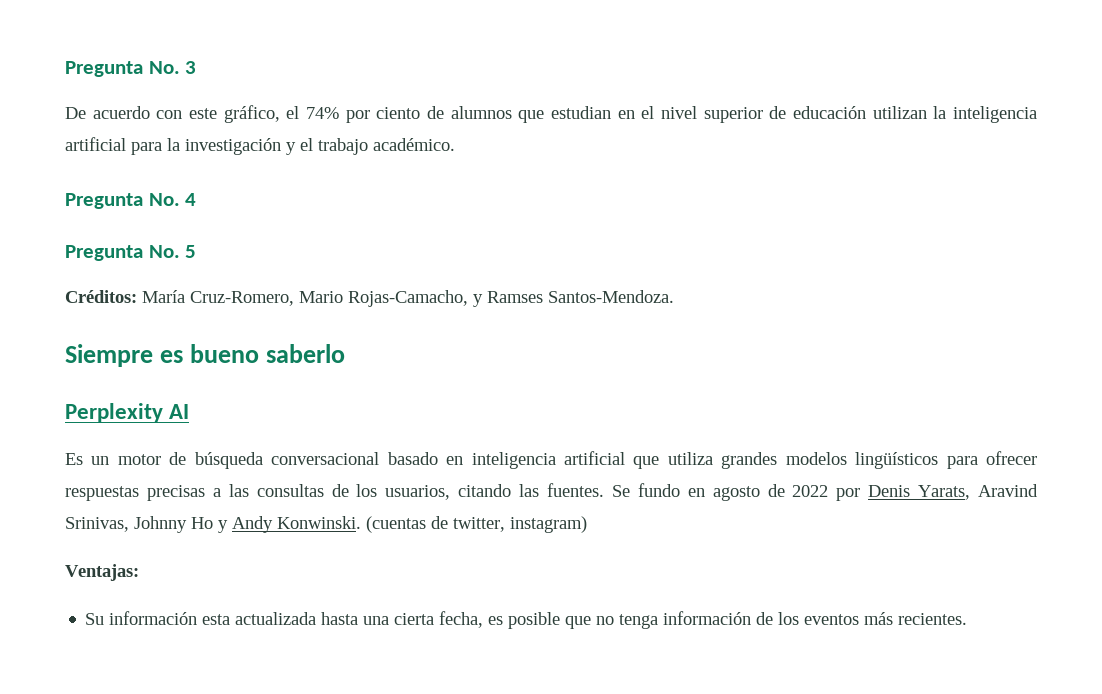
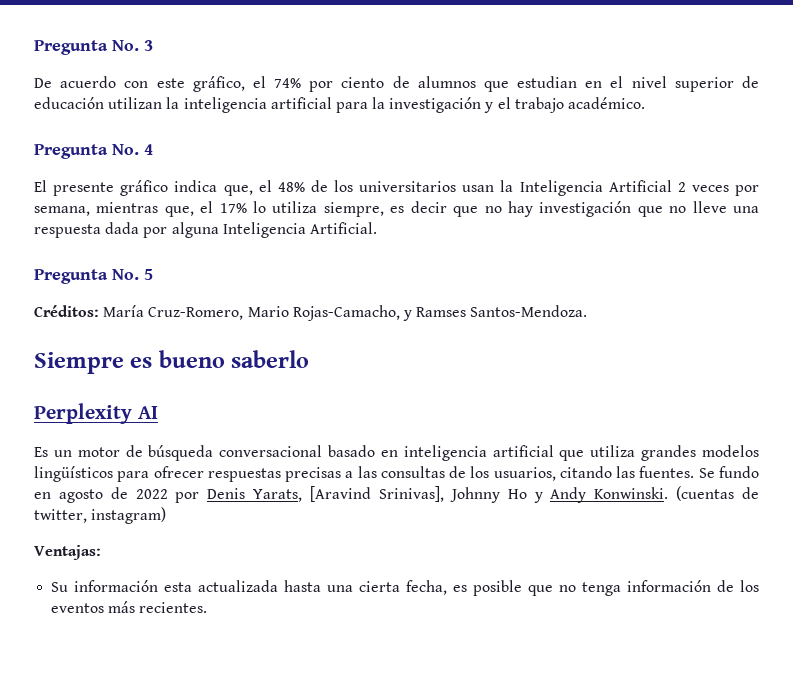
(197, 199) none -> [34,180,759,196] [34,201,759,217] [34,222,377,238] // El presente gráfico indica que, el 48% de los universitarios usan la Inteligencia Artificial 2 veces por semana, mientras que, el 17% lo utiliza siempre, es decir que no hay investigación que no lleve una respuesta dada por alguna Inteligencia Artificial.
[977,484,1038,497] [65,517,129,532] Aravind Srinivas, -> [310,486,444,502] [Aravind Srinivas],

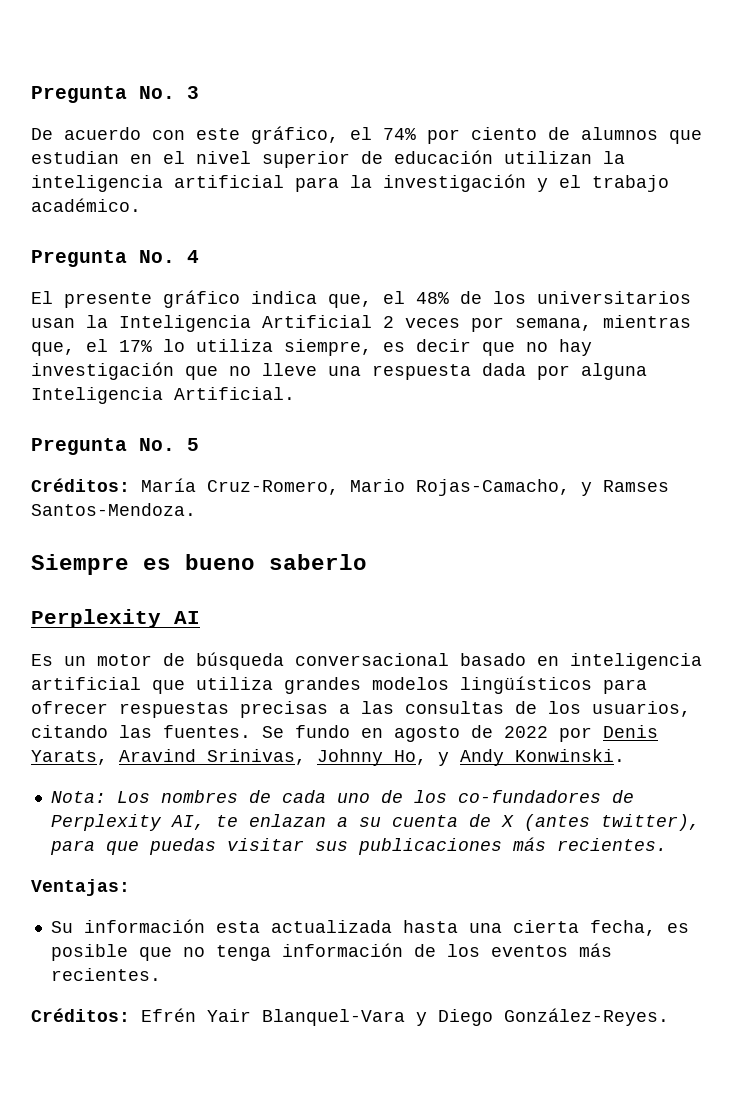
[310,486,527,503] [Aravind Srinivas], Johnny Ho -> [119,749,427,766] Aravind Srinivas, Johnny Ho,
[676,486,760,501] [34,507,167,524] (cuentas de twitter, instagram) -> [50,790,634,803] [50,814,700,831] [49,837,667,855] // Nota: Los nombres de cada uno de los co-fundadores de Perplexity AI, te enlazan a su cuenta de X (antes twitter), para que puedas visitar sus publicaciones más recientes.
(208, 607) none -> [31,1008,669,1026] // Créditos: Efrén Yair Blanquel-Vara y Diego González-Reyes.

